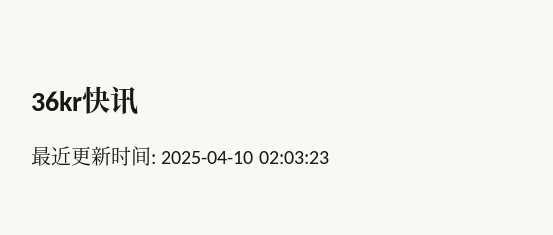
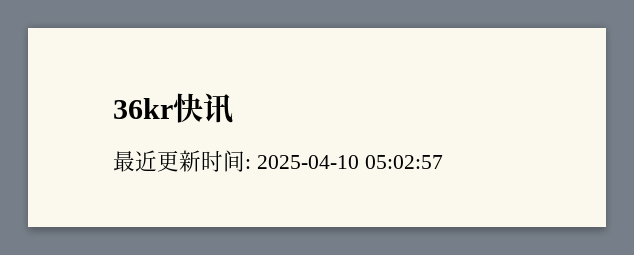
[258,151,329,164] 02:03:23 -> [364,155,443,169] 05:02:57

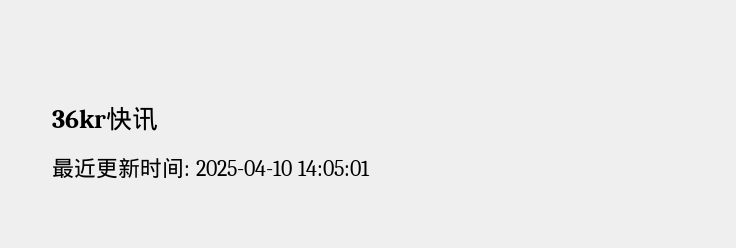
[364,155,443,169] 05:02:57 -> [297,160,370,176] 14:05:01

